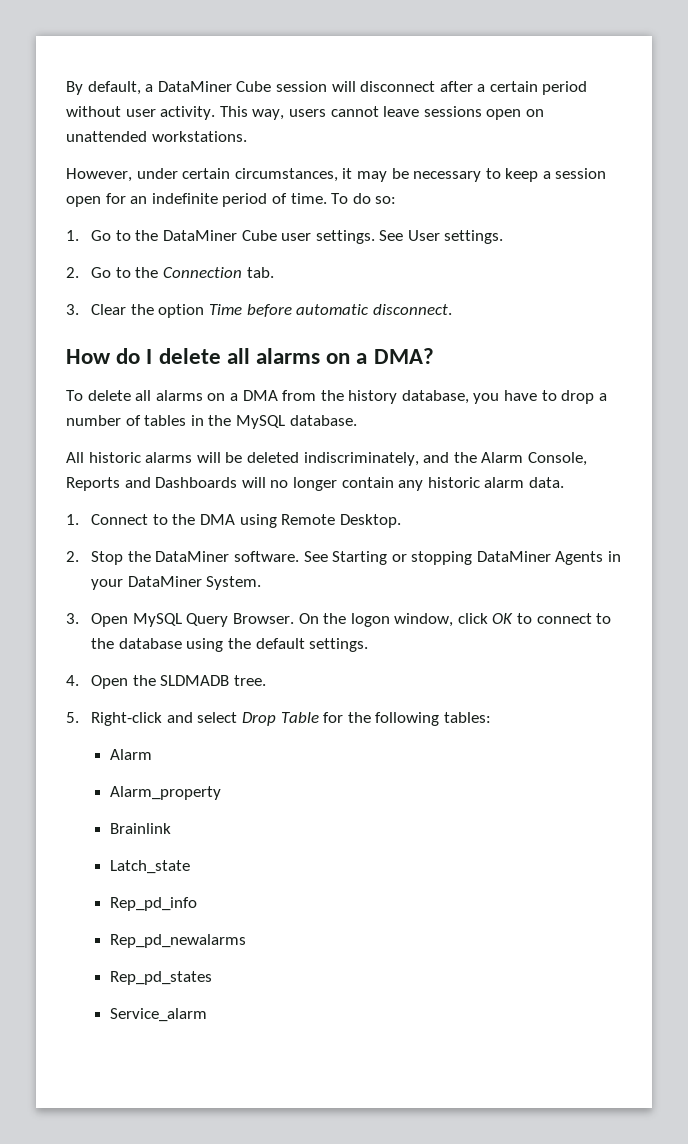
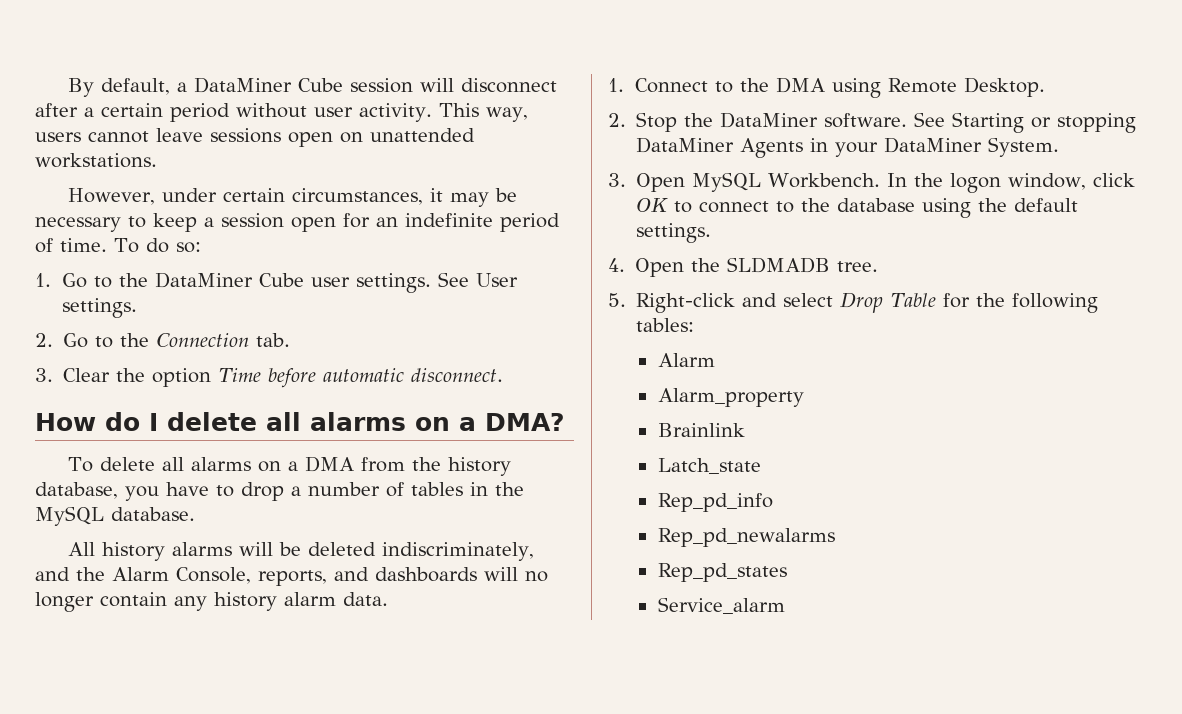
[88,452,141,463] historic -> [102,542,166,561] history
[66,477,238,491] Reports and Dashboards -> [258,567,477,586] reports, and dashboards
[427,477,480,488] historic -> [214,592,277,611] history
[186,613,319,627] Query Browser. On -> [768,173,908,188] Workbench. In

